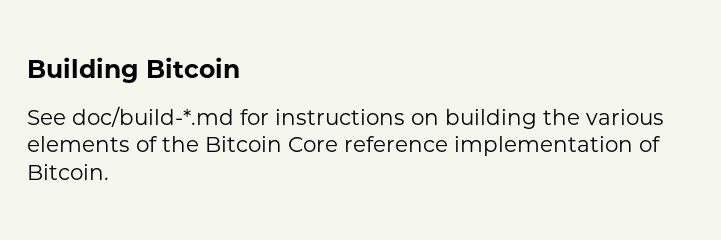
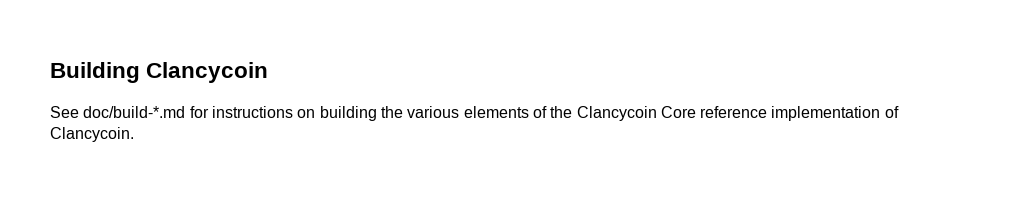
[146,57,240,78] Bitcoin -> [146,62,269,83] Clancycoin
[205,136,282,152] Bitcoin -> [576,106,657,121] Clancycoin
[27,164,109,180] Bitcoin. -> [50,127,134,142] Clancycoin.

